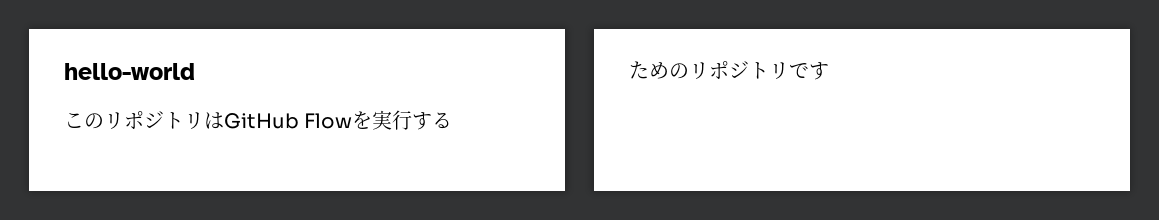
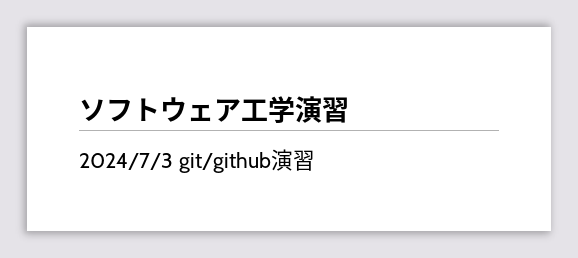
[64,63,195,80] [64,110,453,130] [629,61,829,80] hello-world // このリポジトリはGitHub Flowを実行するためのリポジトリです -> [79,96,349,123] [79,149,315,173] ソフトウェア工学演習 // 2024/7/3 git/github演習

